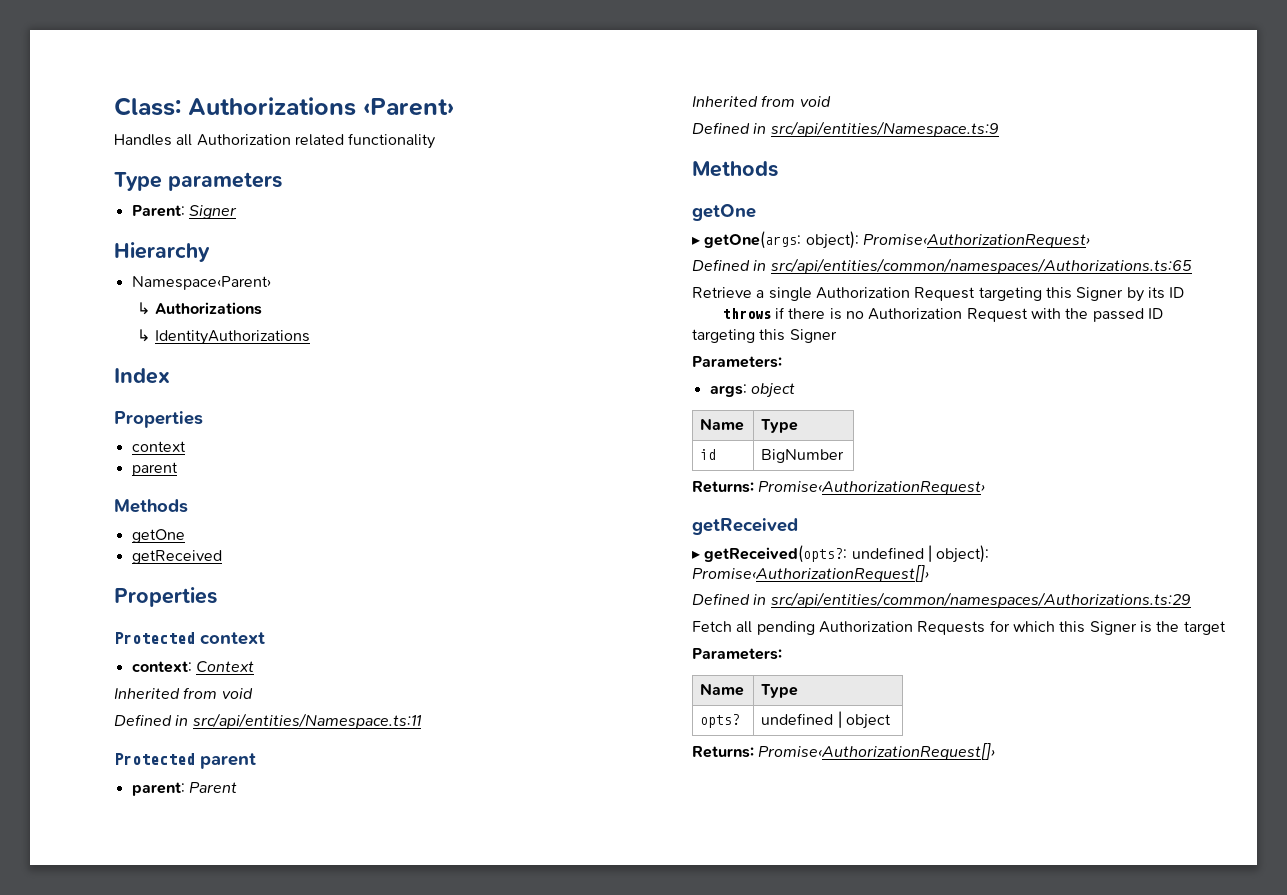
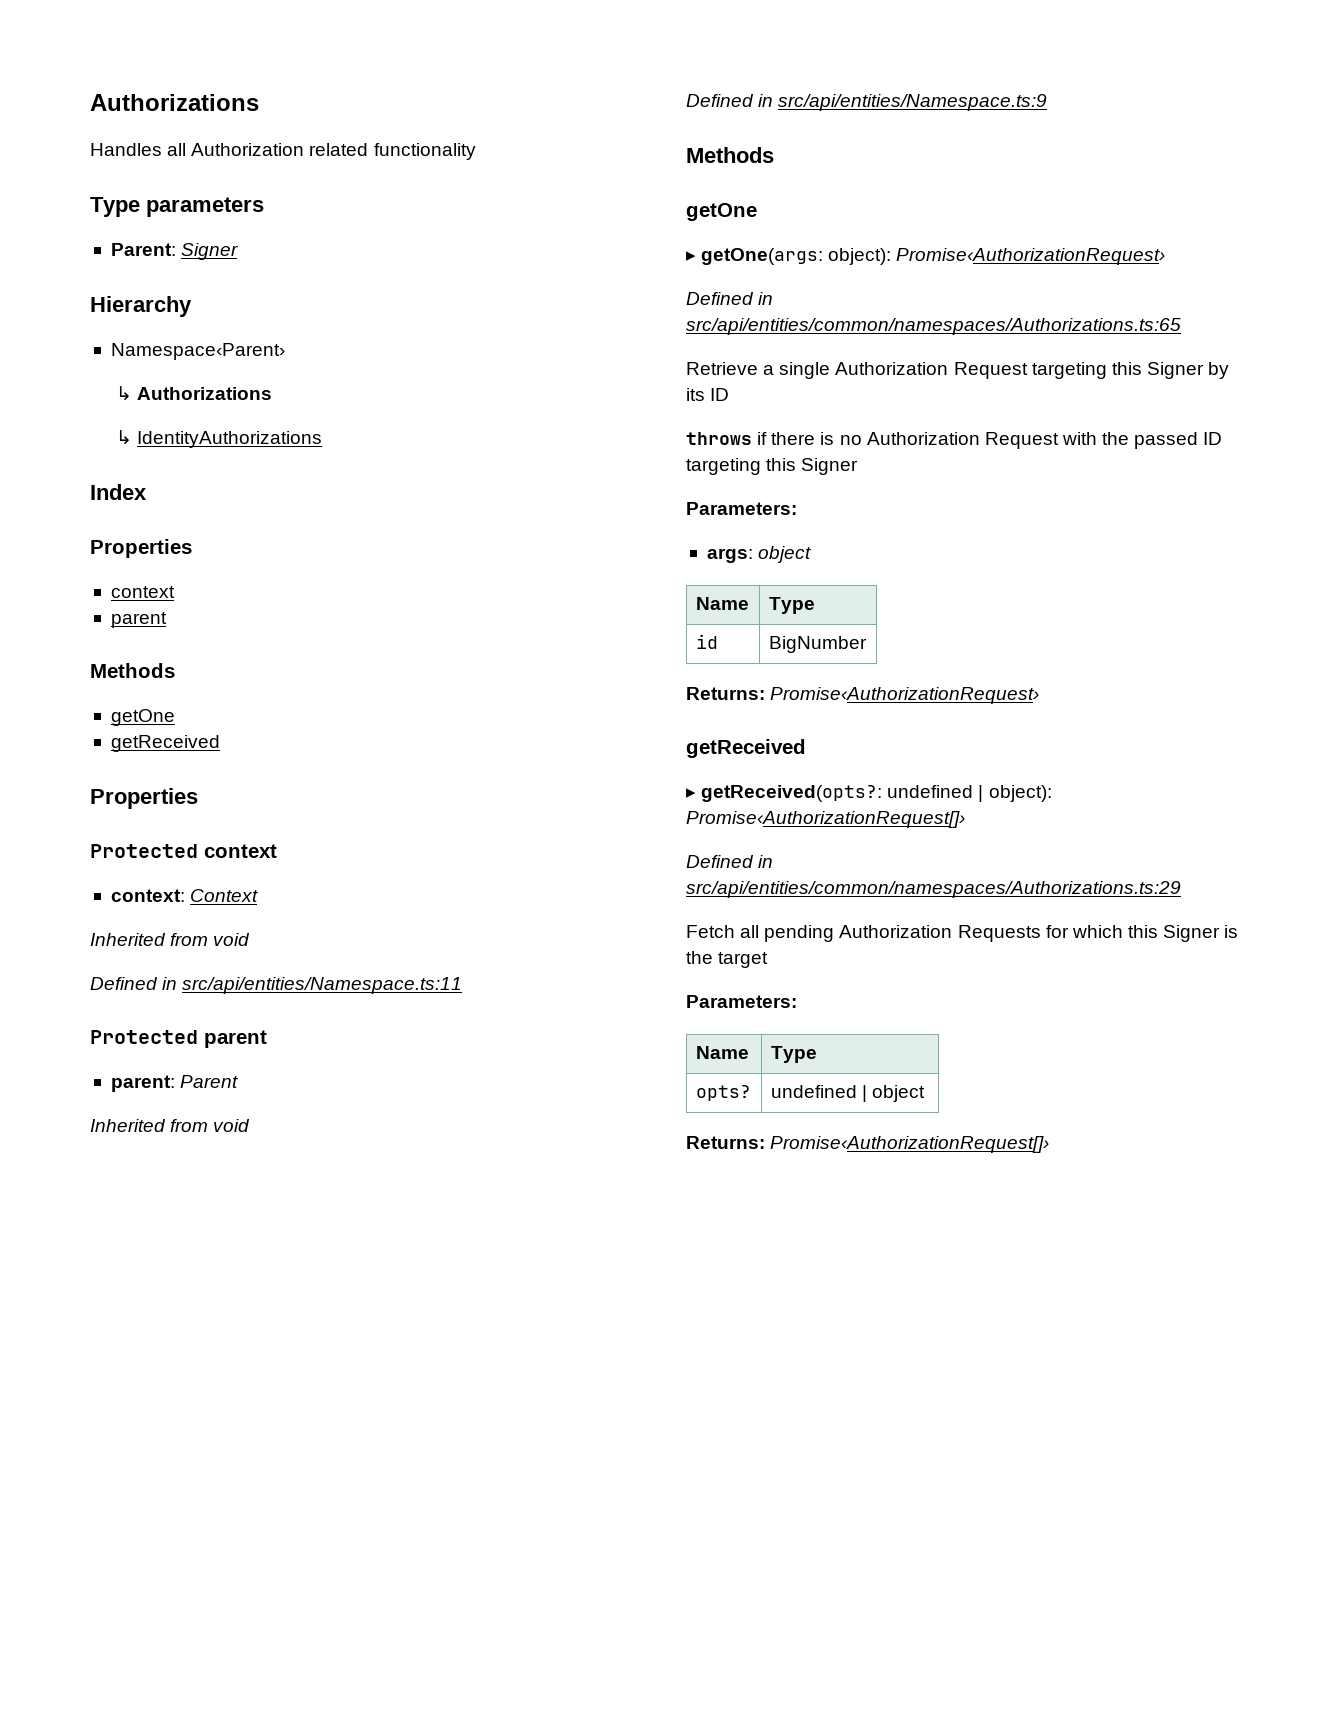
[114,97,454,116] Class: Authorizations ‹Parent› -> [90,94,259,111] Authorizations

